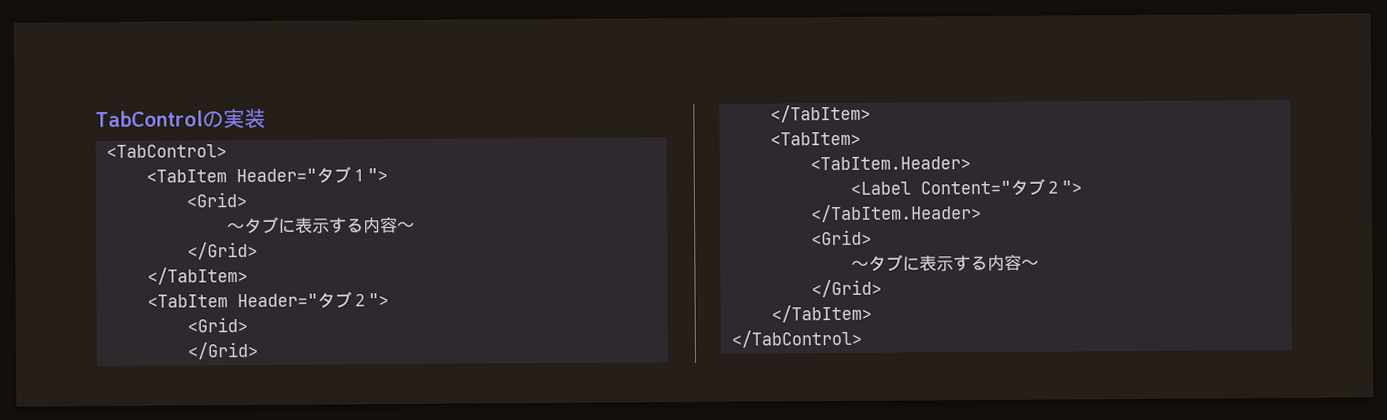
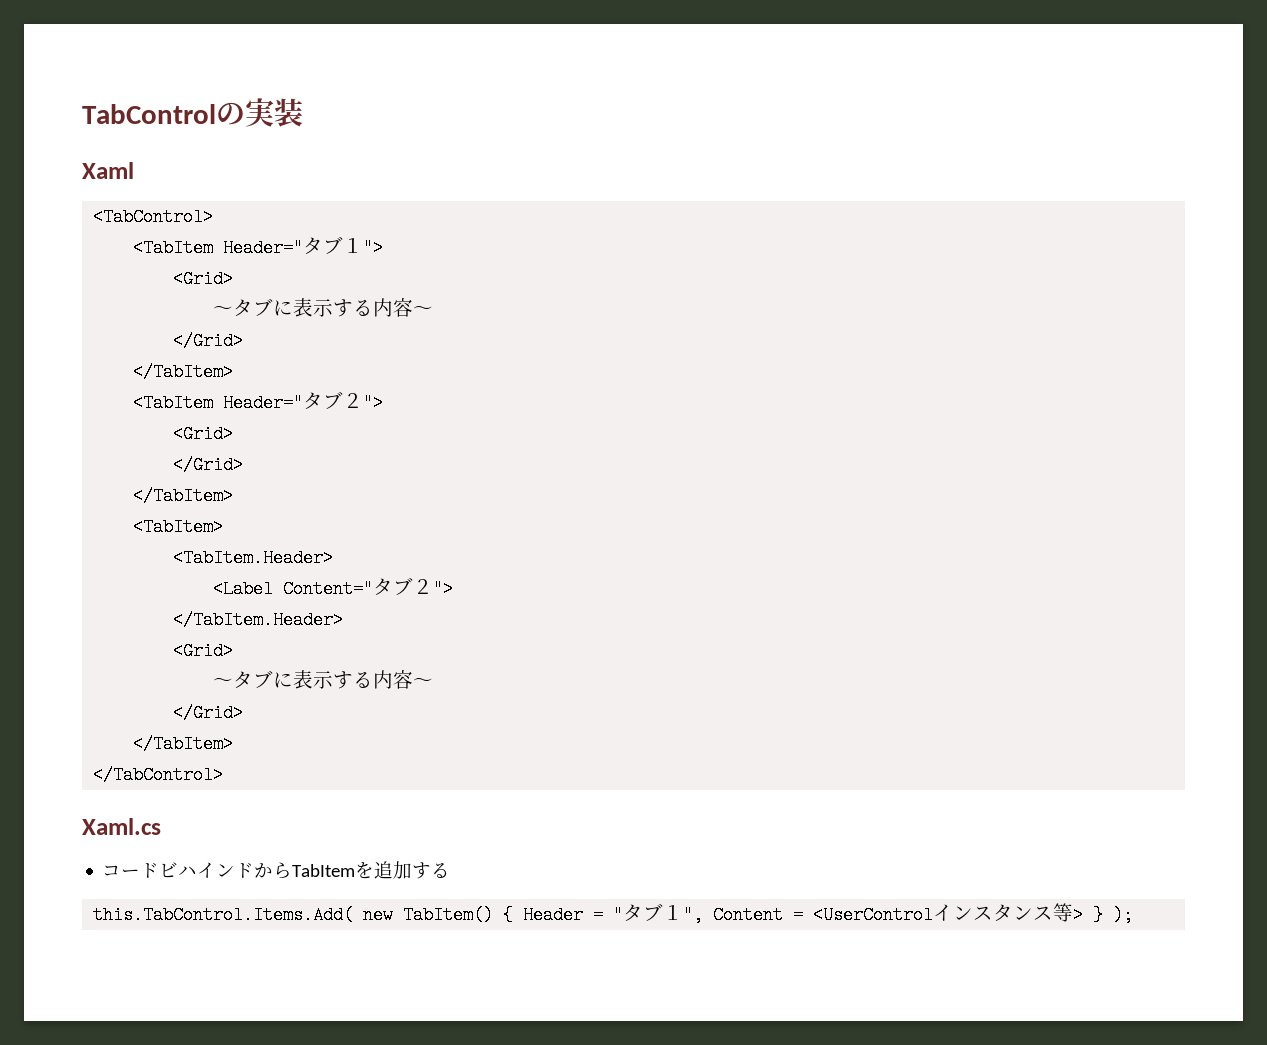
(266, 118) none -> [82,162,134,179] // Xaml
(862, 338) none -> [82,818,161,835] [102,861,451,879] [93,903,1134,924] // Xaml.cs // コードビハインドからTabItemを追加する // this.TabControl.Items.Add( new TabItem() { Header = "タブ１", Content = <UserControlインスタンス等> } );

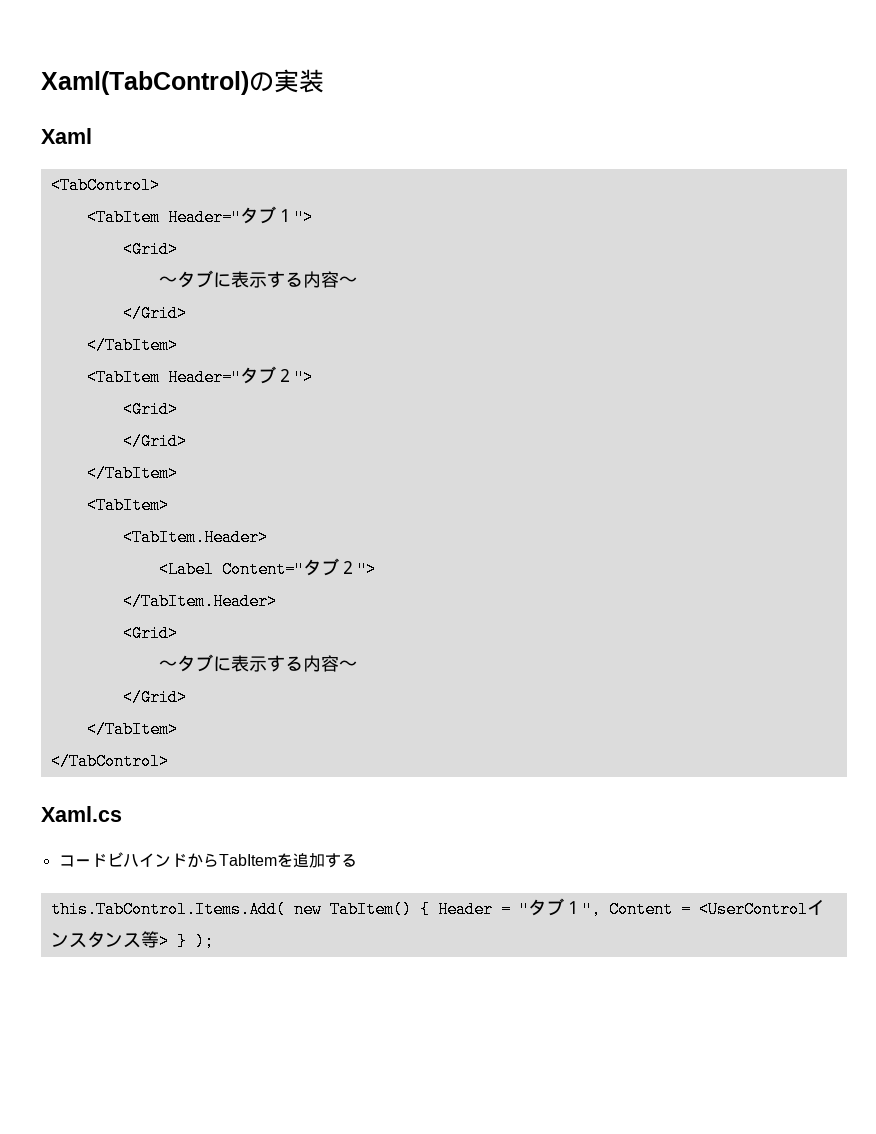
[82,104,216,124] TabControl -> [41,71,249,95] Xaml(TabControl)

